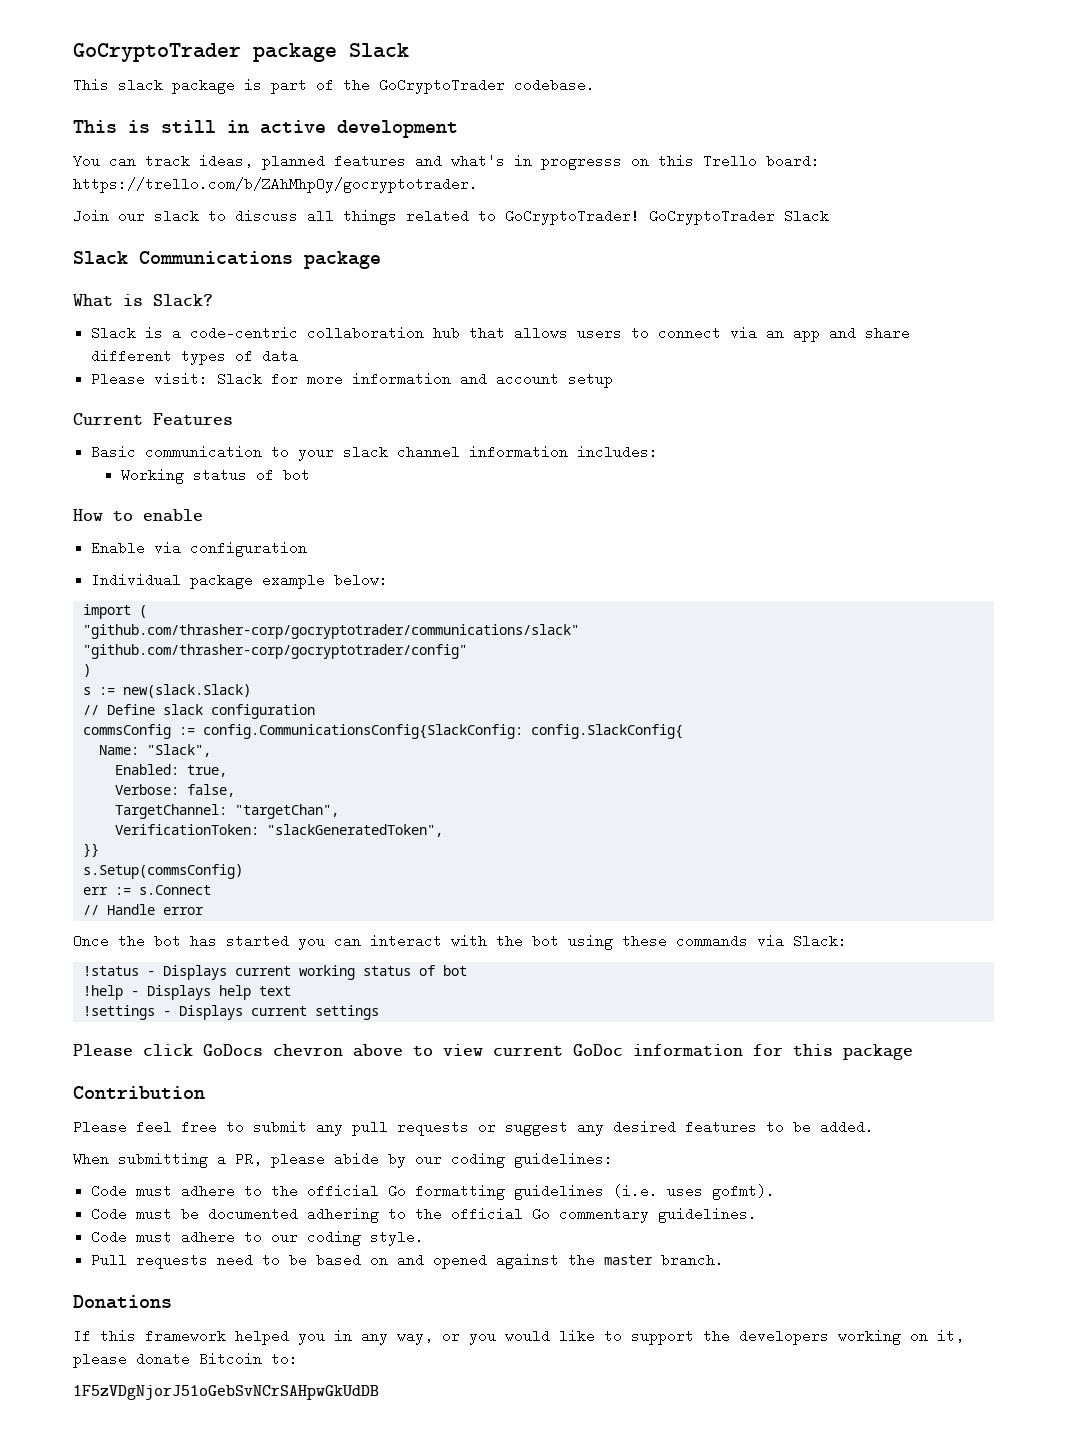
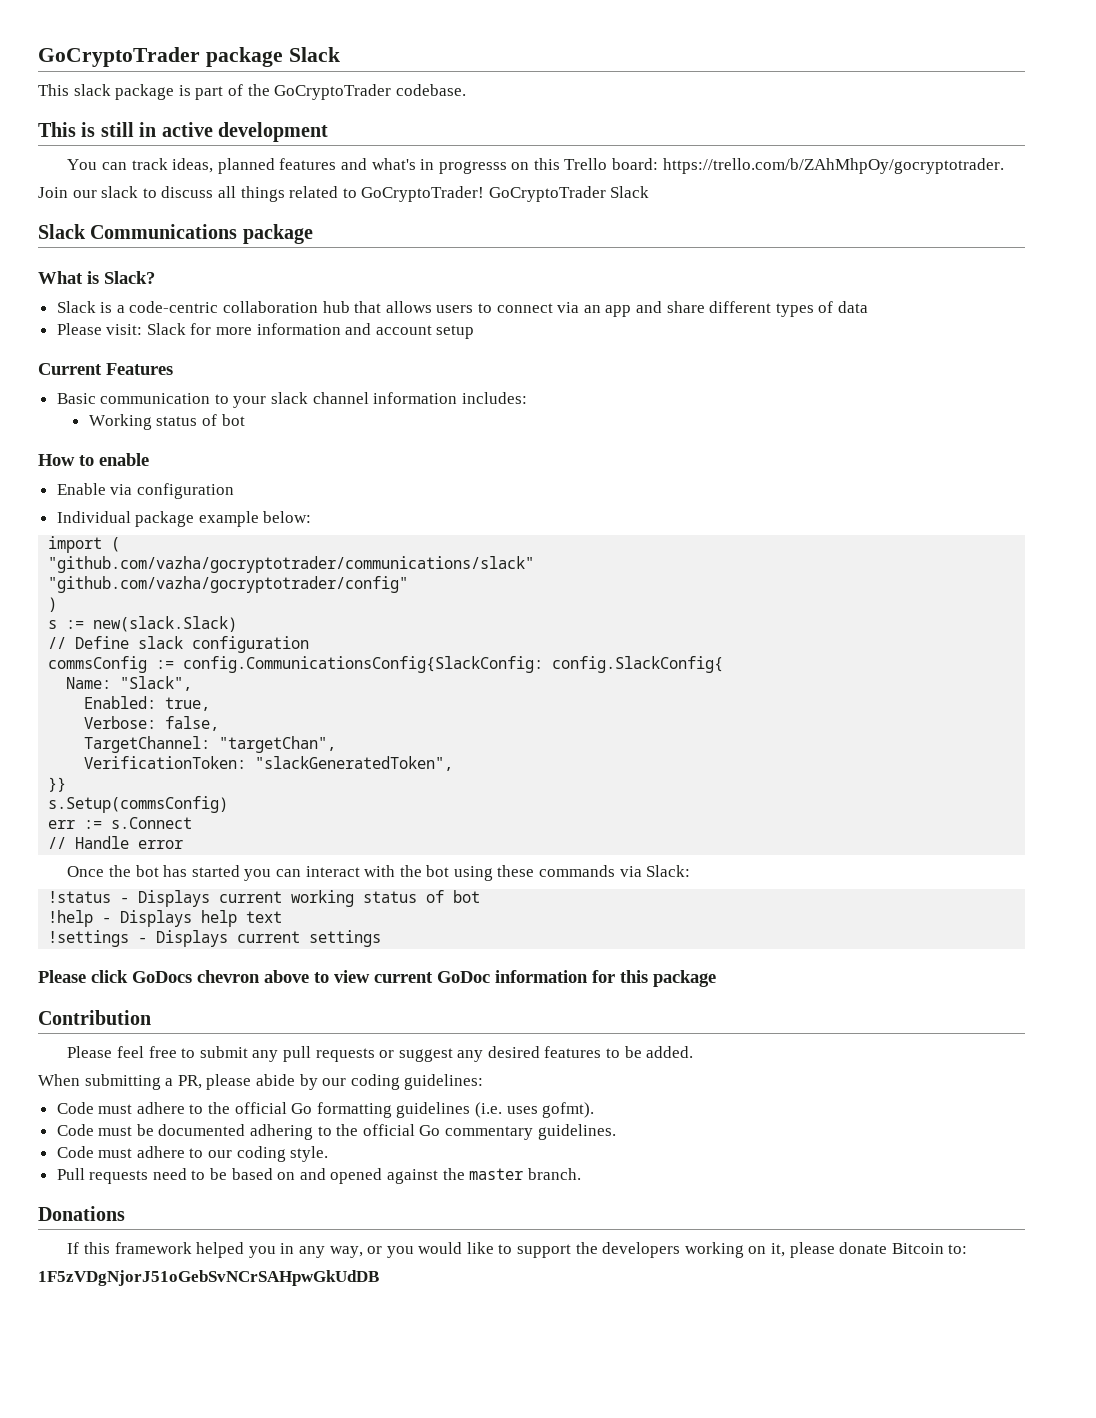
[82,624,579,639] [82,644,467,659] "github.com/thrasher-corp/gocryptotrader/communications/slack" // "github.com/thrasher-corp/gocryptotrader/config" -> [48,556,535,573] [48,576,409,593] "github.com/vazha/gocryptotrader/communications/slack" // "github.com/vazha/gocryptotrader/config"

